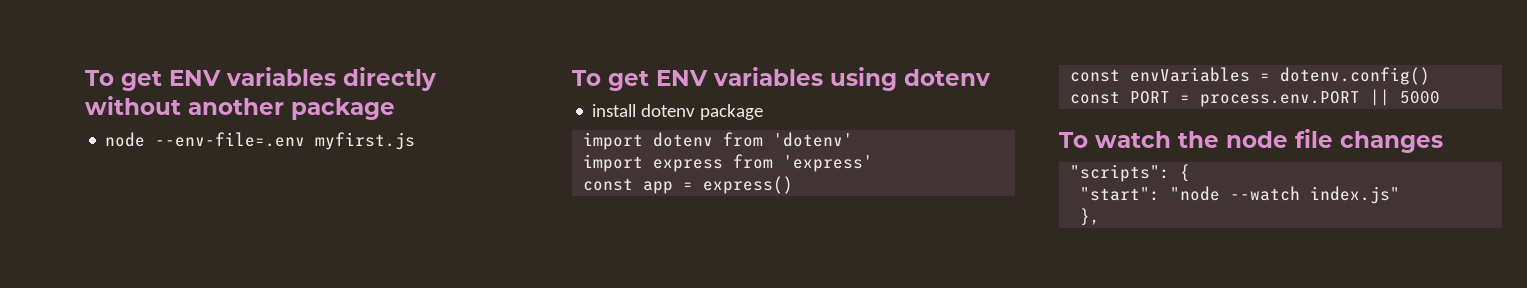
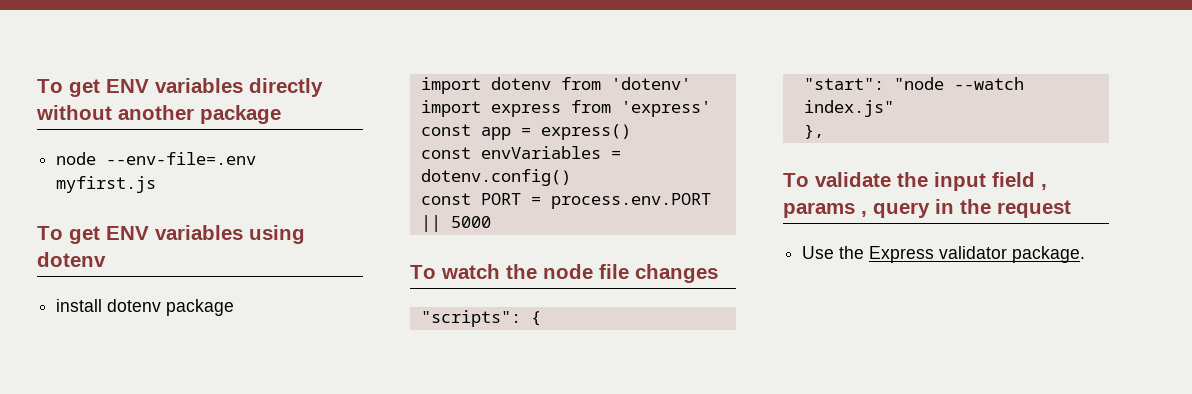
(1101, 217) none -> [783,172,1047,191] [783,199,1071,218] [802,246,1086,263] // To validate the input field , params , query in the request // Use the Express validator package.

